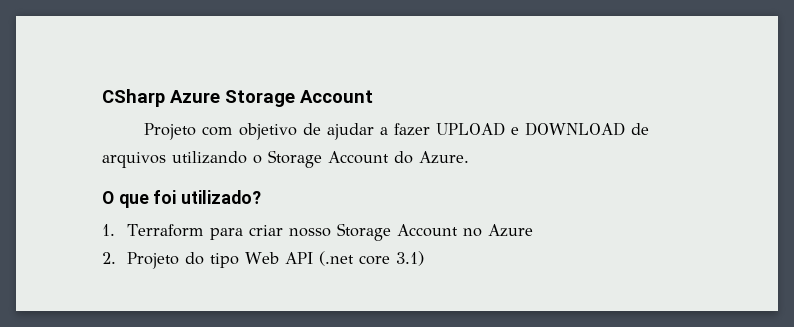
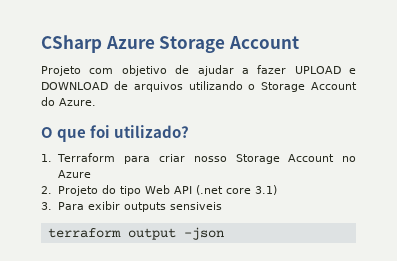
(424, 258) none -> [41,201,222,212] [47,227,224,240] // 3. Para exibir outputs sensiveis // terraform output -json

